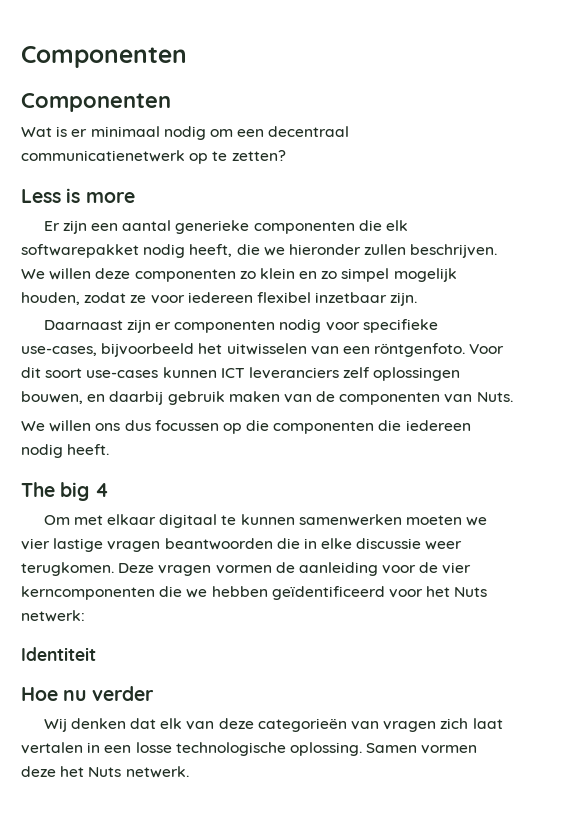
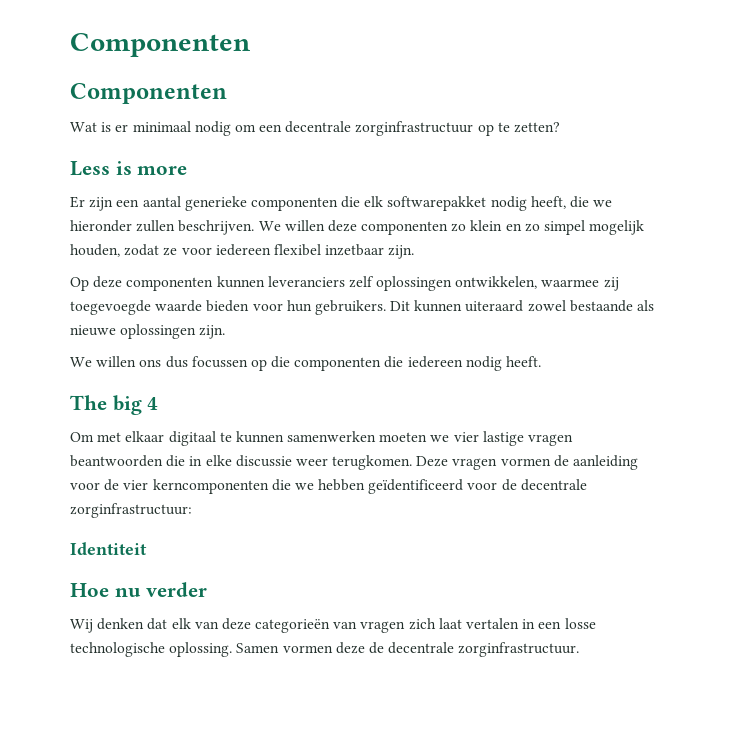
[268,126,350,137] [21,150,185,162] decentraal communicatienetwerk -> [285,121,474,136] decentrale zorginfrastructuur
[43,319,438,333] [21,343,505,357] [21,367,461,381] [21,391,513,405] Daarnaast zijn er componenten nodig voor specifieke use-cases, bijvoorbeeld het uitwisselen van een röntgenfoto. Voor dit soort use-cases kunnen ICT leveranciers zelf oplossingen bouwen, en daarbij gebruik maken van de componenten van Nuts. -> [70,276,619,291] [70,300,655,315] [70,324,226,339] Op deze componenten kunnen leveranciers zelf oplossingen ontwikkelen, waarmee zij toegevoegde waarde bieden voor hun gebruikers. Dit kunnen uiteraard zowel bestaande als nieuwe oplossingen zijn.
[426,586,488,597] [21,610,85,622] het Nuts netwerk: -> [501,479,587,491] [70,503,192,518] de decentrale zorginfrastructuur:
[60,766,189,778] het Nuts netwerk. -> [368,642,580,657] de decentrale zorginfrastructuur.

